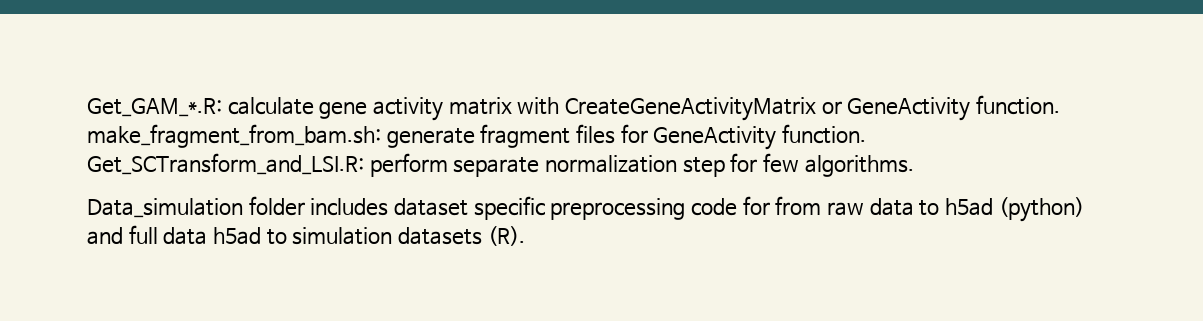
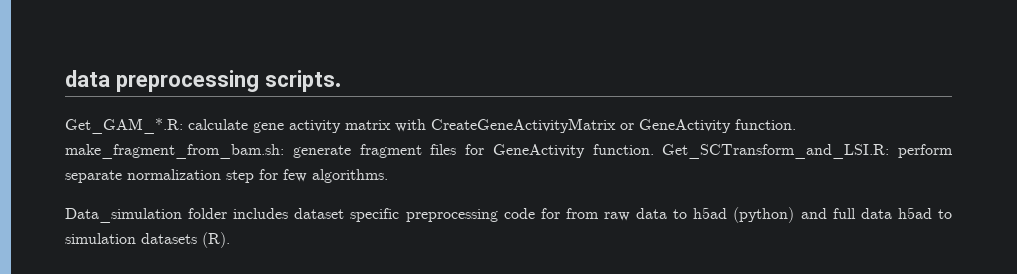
(87, 107) none -> [65,70,341,92] data preprocessing scripts. //

